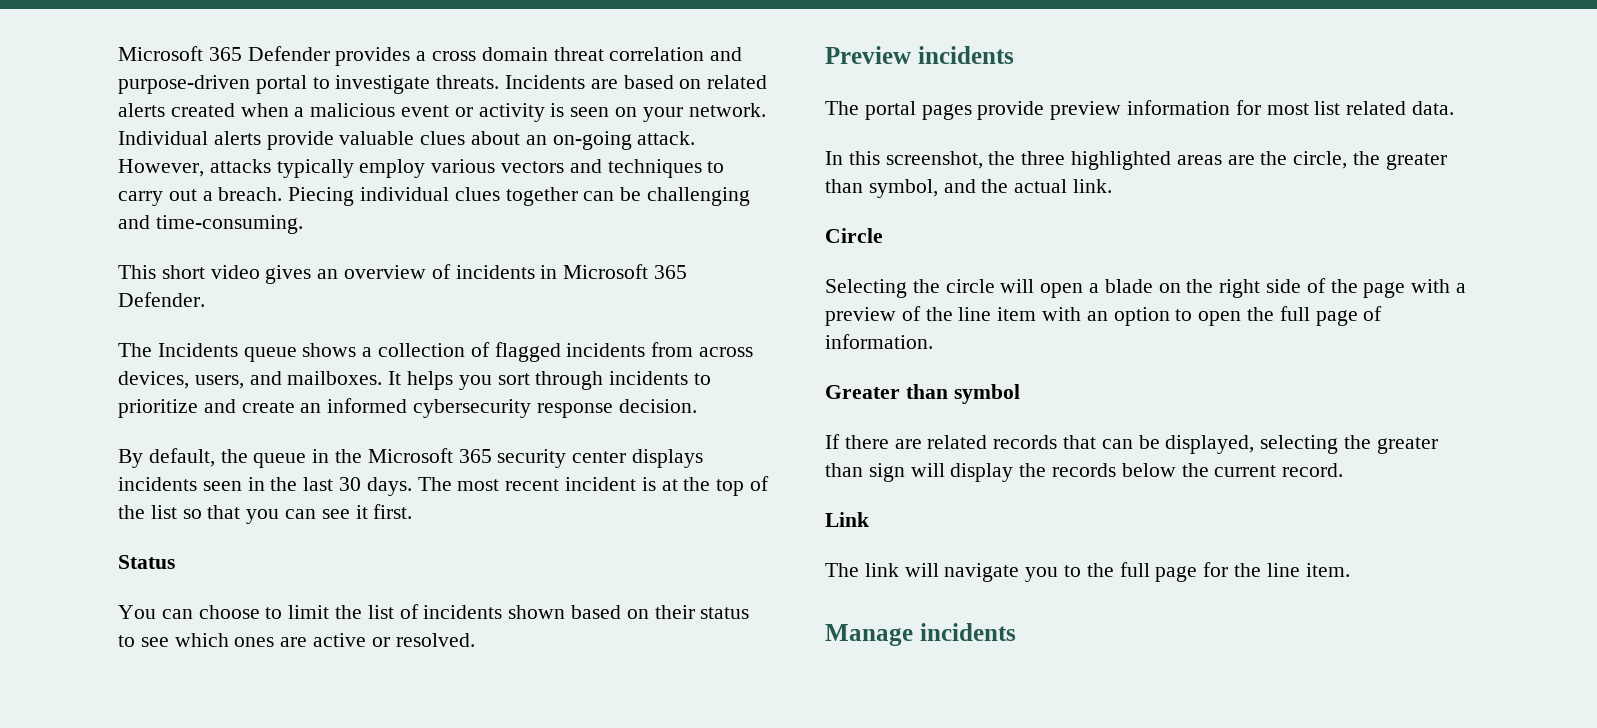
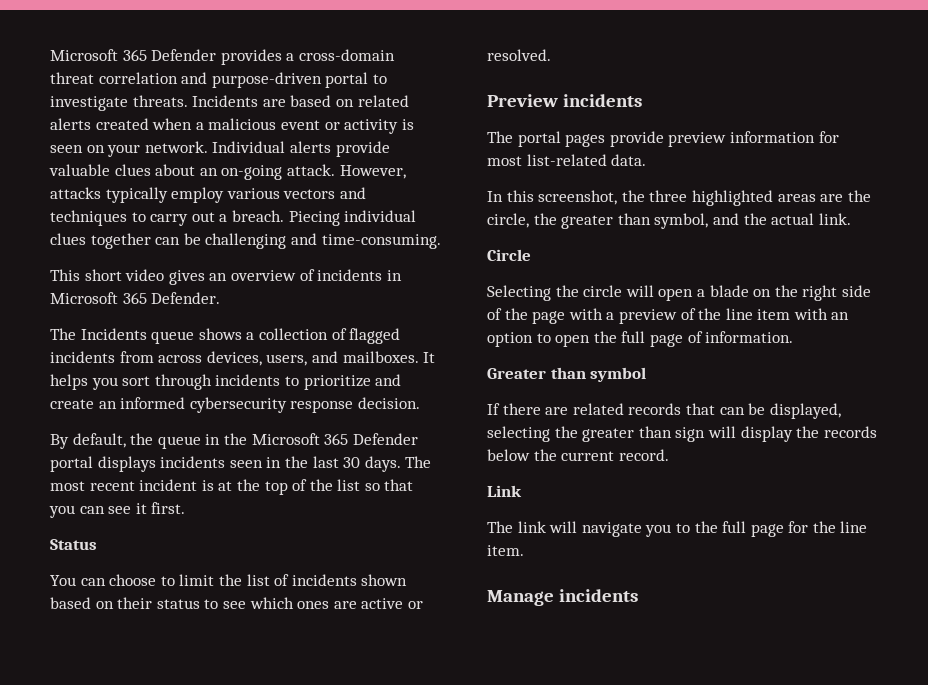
[432,47,548,61] cross domain -> [298,49,395,61] cross-domain
[497,449,627,468] security center -> [352,433,418,445] [50,456,93,472] Defender portal
[1314,101,1407,115] list related -> [526,154,607,166] list-related

